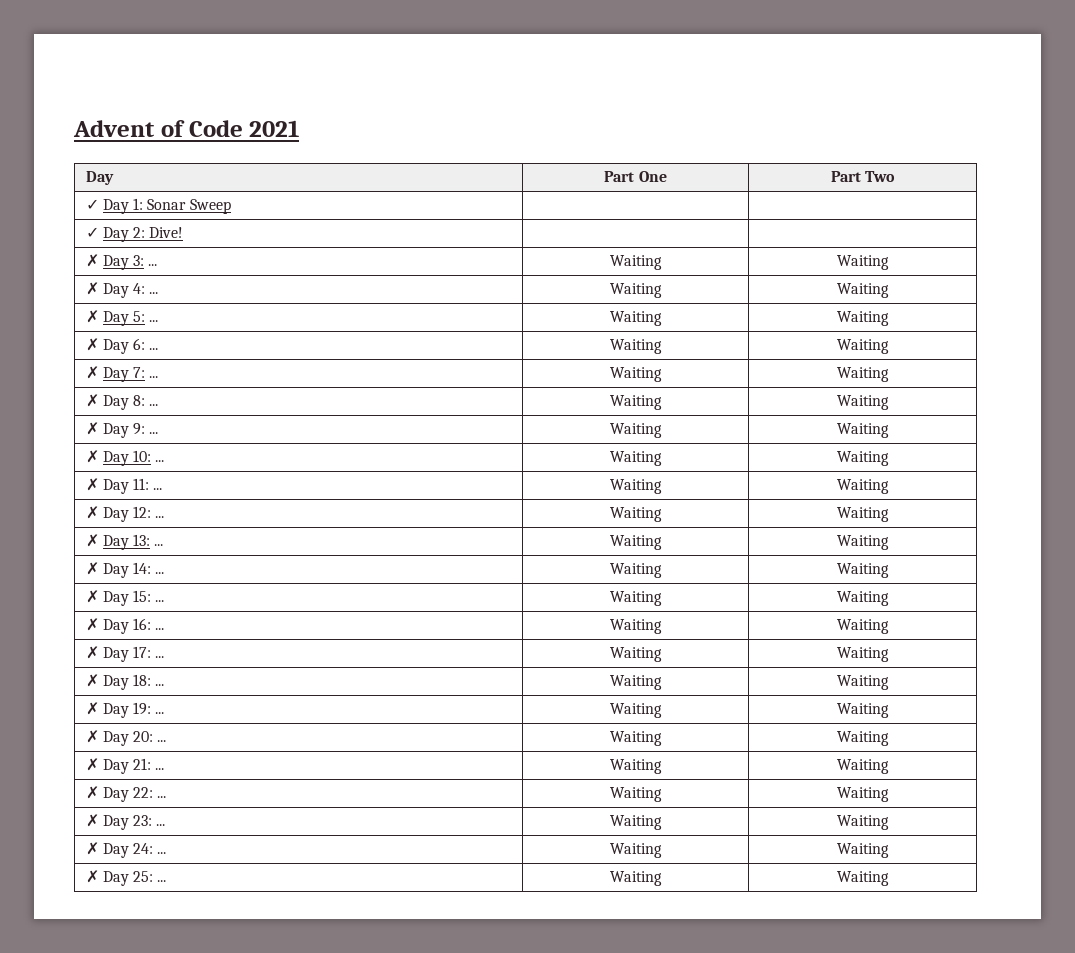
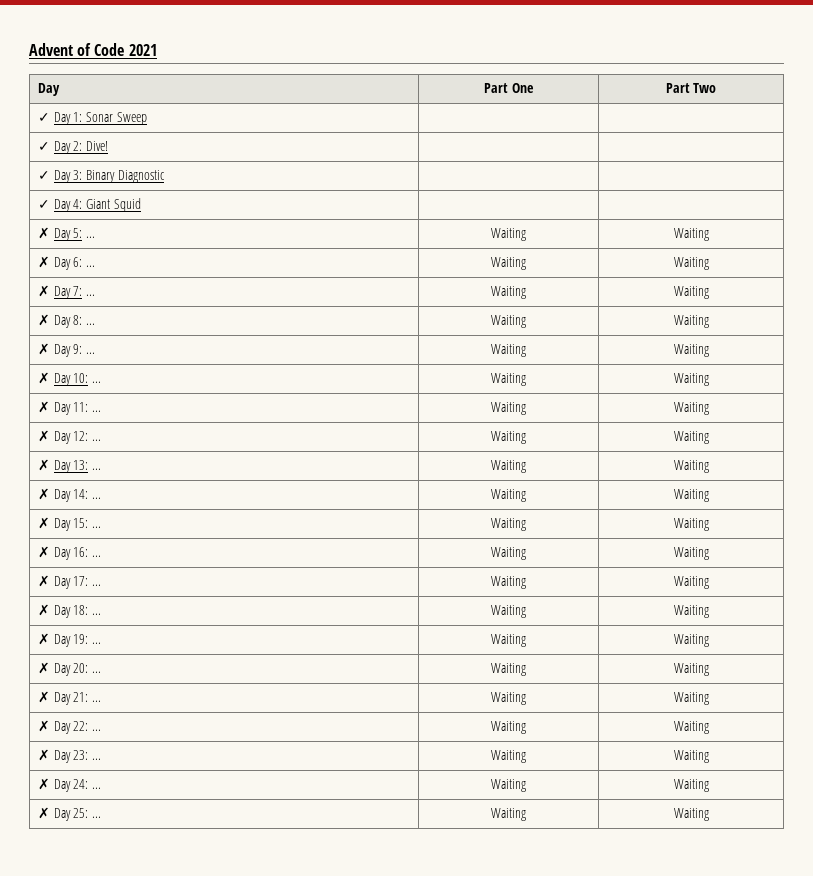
[85,254,99,267] ✗ -> [38,171,51,180] ✓
[148,264,158,266] [610,255,662,270] [837,255,889,270] [85,282,159,298] [610,283,662,298] [837,283,889,298] ... | Waiting | Waiting // ✗ Day 4: ... | Waiting | Waiting -> [85,170,165,183] [38,198,141,212] Binary Diagnostic | | // ✓ Day 4: Giant Squid | |

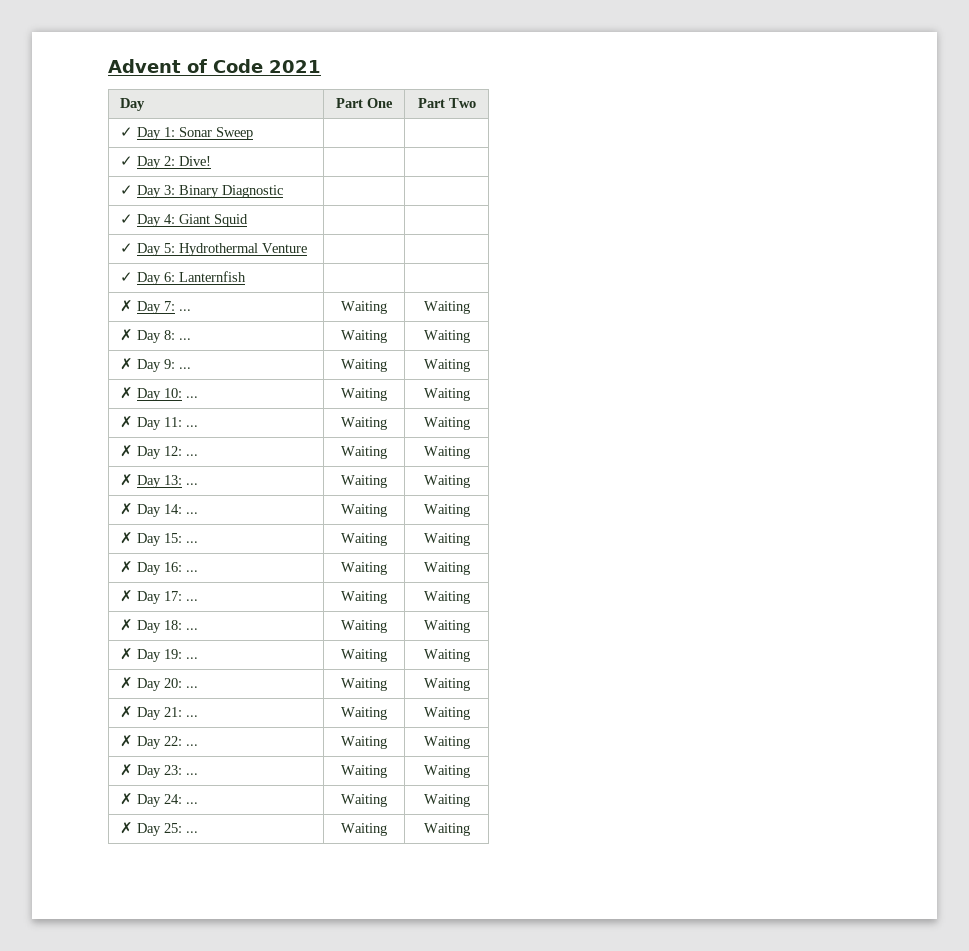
[38,227,51,239] ✗ -> [119,243,133,253] ✓
[85,236,95,238] [491,228,526,241] [673,228,709,241] [38,256,95,270] [491,257,526,270] [673,257,709,270] ... | Waiting | Waiting // ✗ Day 6: ... | Waiting | Waiting -> [178,243,307,256] [119,271,246,285] Hydrothermal Venture | | // ✓ Day 6: Lanternfish | |

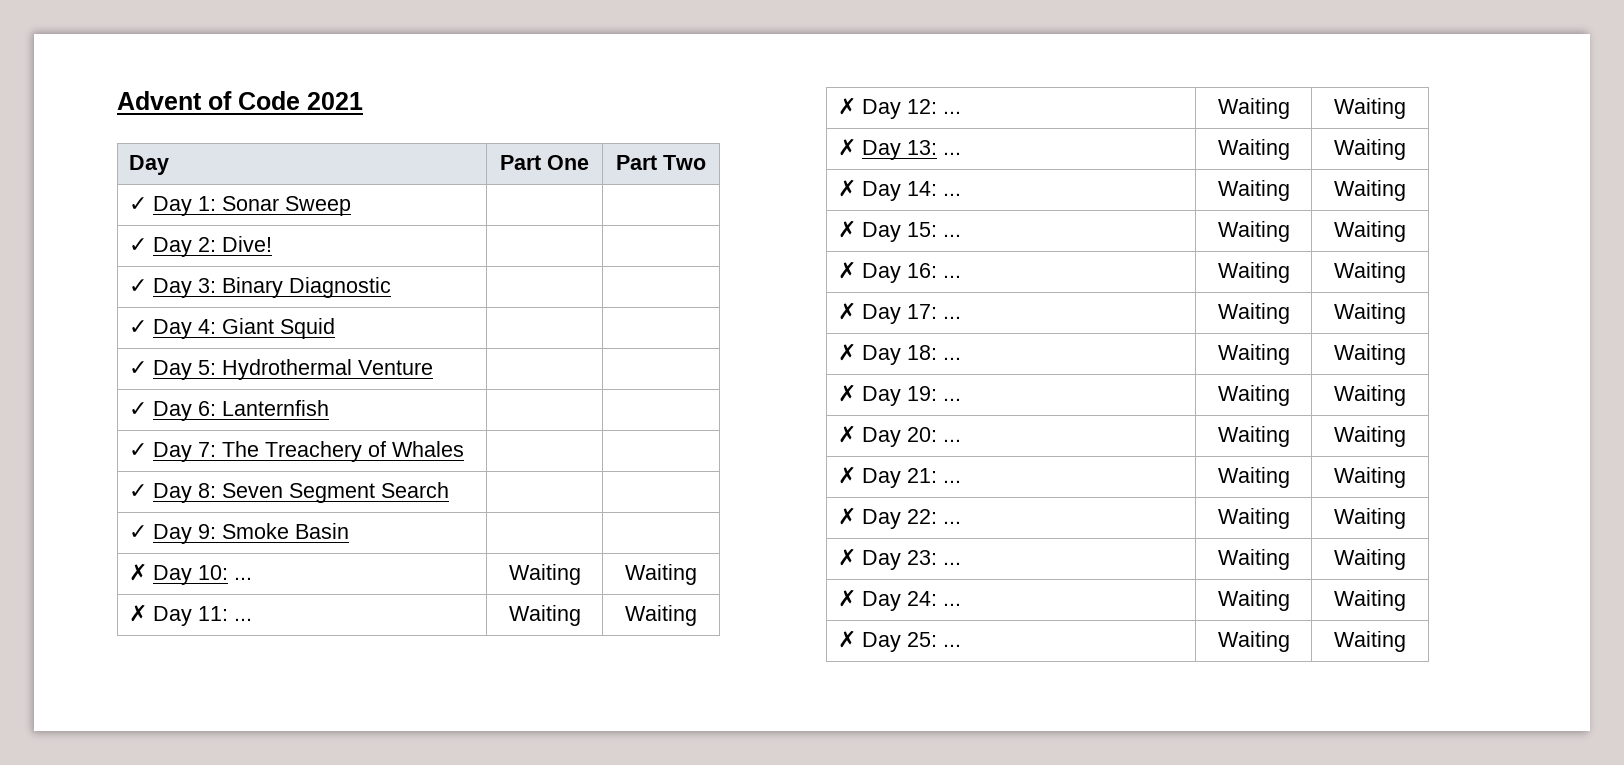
[119,300,133,312] ✗ -> [129,443,148,457] ✓
[178,309,191,311] [341,301,387,314] [423,301,470,314] [119,329,191,343] [341,330,387,343] [423,330,470,343] [119,358,191,372] [341,359,387,372] [423,359,470,372] ... | Waiting | Waiting // ✗ Day 8: ... | Waiting | Waiting // ✗ Day 9: ... | Waiting | Waiting -> [222,441,465,462] [129,482,450,503] [129,523,350,544] The Treachery of Whales | | // ✓ Day 8: Seven Segment Search | | // ✓ Day 9: Smoke Basin | |

